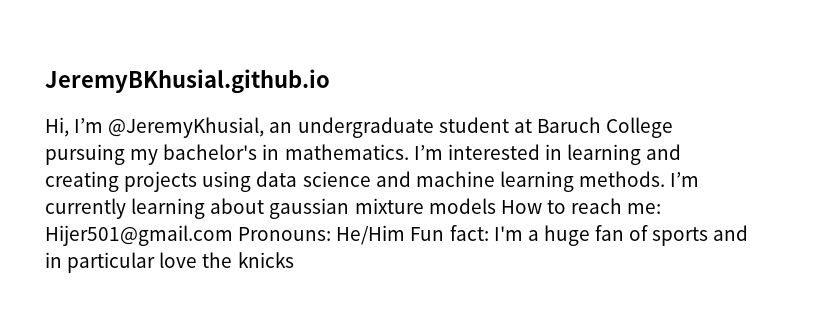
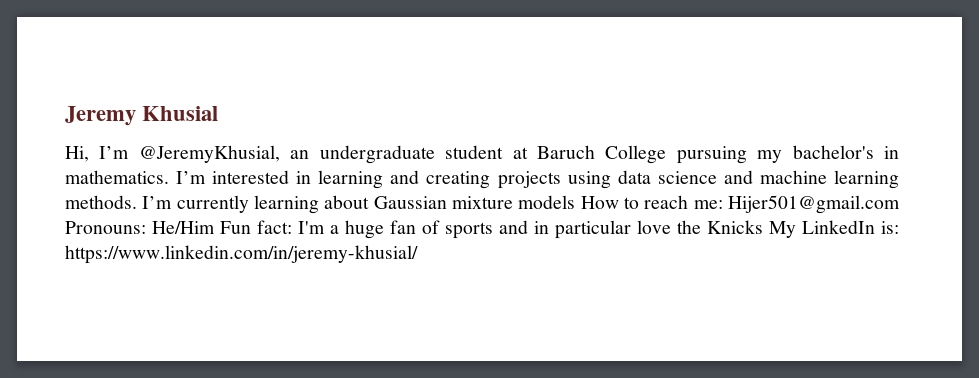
[45,69,330,94] JeremyBKhusial.github.io -> [65,106,219,126] Jeremy Khusial
[269,198,350,219] gaussian -> [373,196,447,209] Gaussian
[237,252,294,268] knicks -> [707,220,899,238] [65,245,418,264] Knicks My LinkedIn is: https://www.linkedin.com/in/jeremy-khusial/

